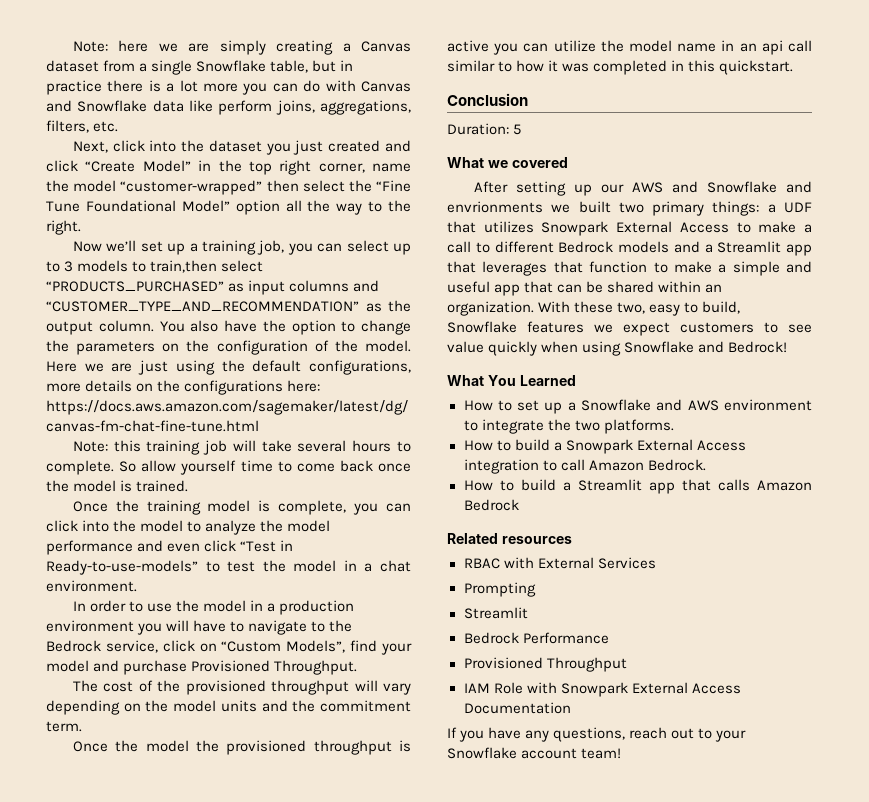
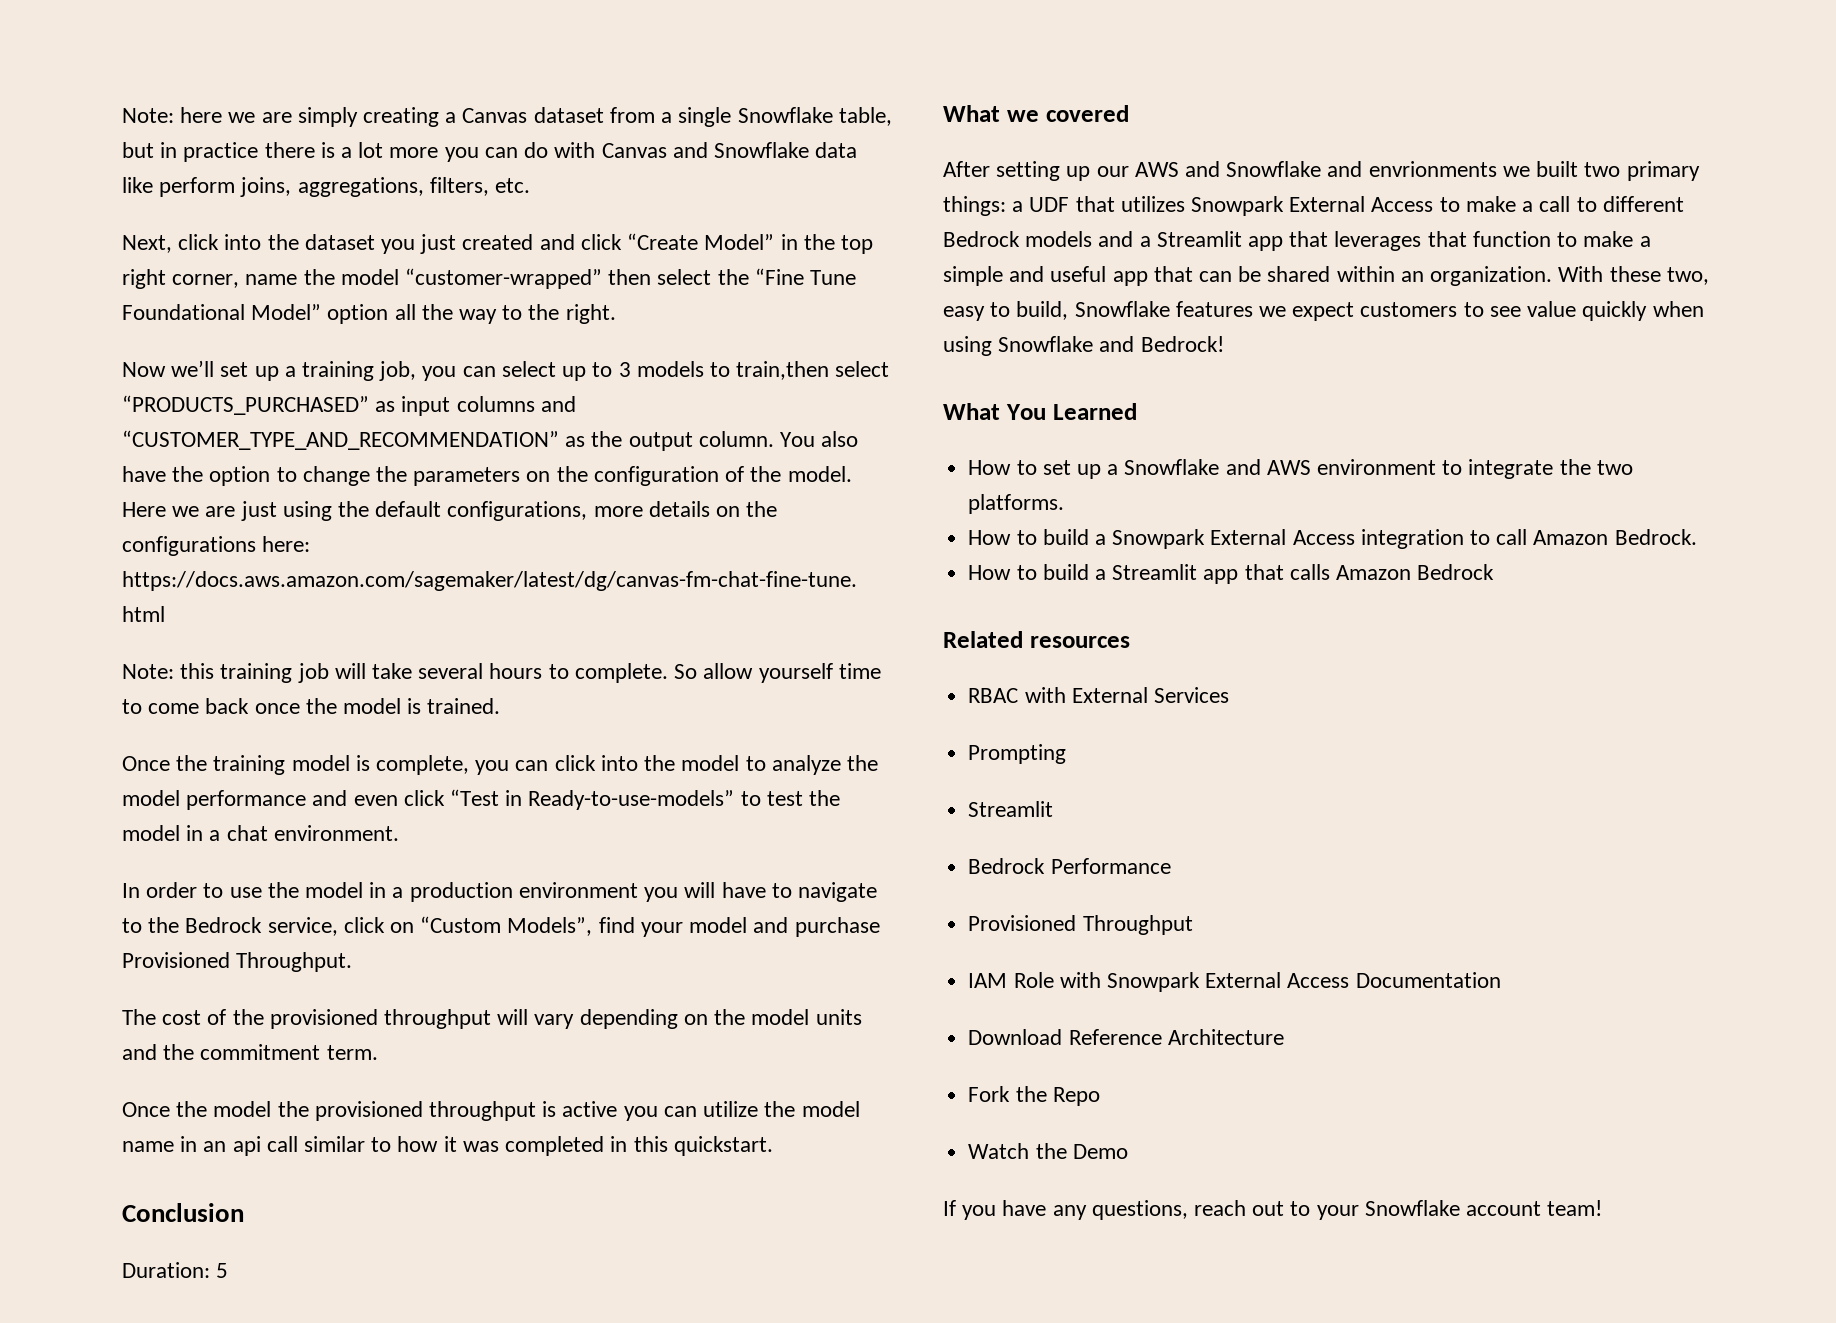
(571, 708) none -> [968,1029,1284,1045] [968,1086,1100,1106] [968,1143,1128,1159] // Download Reference Architecture // Fork the Repo // Watch the Demo

